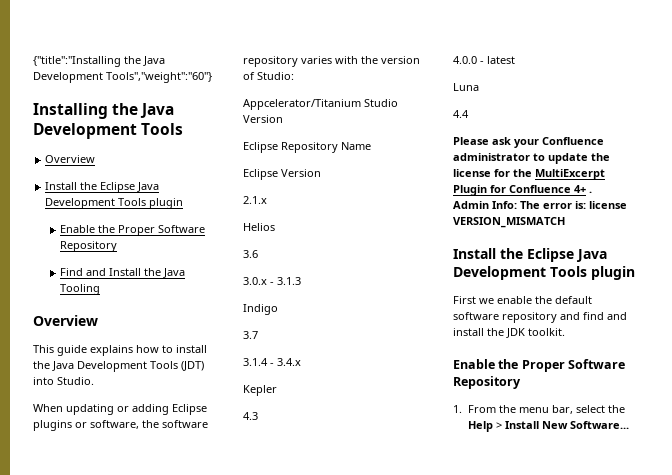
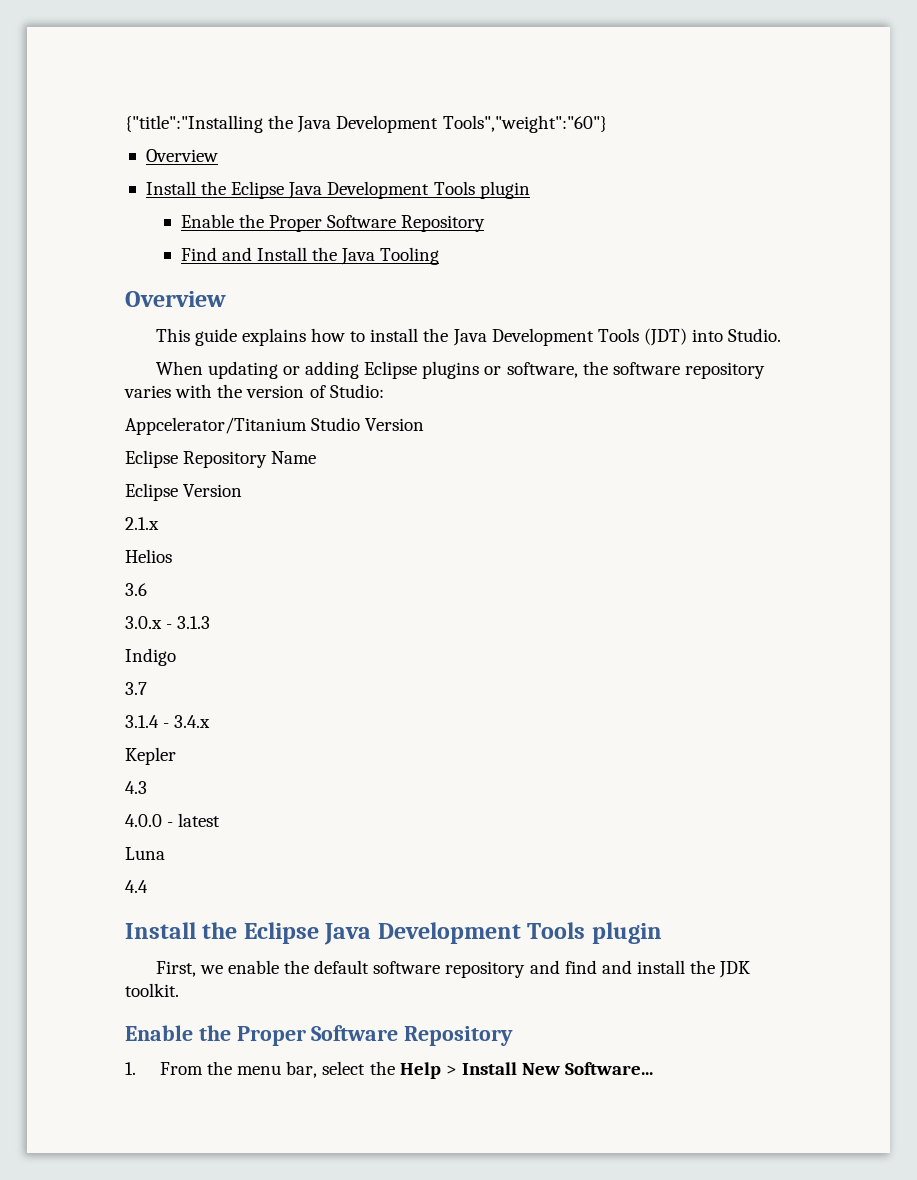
[33,103,175,119] [33,123,184,139] // Installing the Java Development Tools -> (607, 124) none
[453,137,604,148] [453,153,610,164] [453,169,605,180] [453,185,592,196] [453,201,627,209] [453,217,565,228] [453,248,607,262] [453,266,635,280] [453,296,476,304] // Please ask your Confluence administrator to update the license for the MultiExcerpt Plugin for Confluence 4+ . // Admin Info: The error is: license VERSION_MISMATCH // Install the Eclipse Java Development Tools plugin // First -> [125,922,662,945] [155,961,196,977] // Install the Eclipse Java Development Tools plugin // First,

